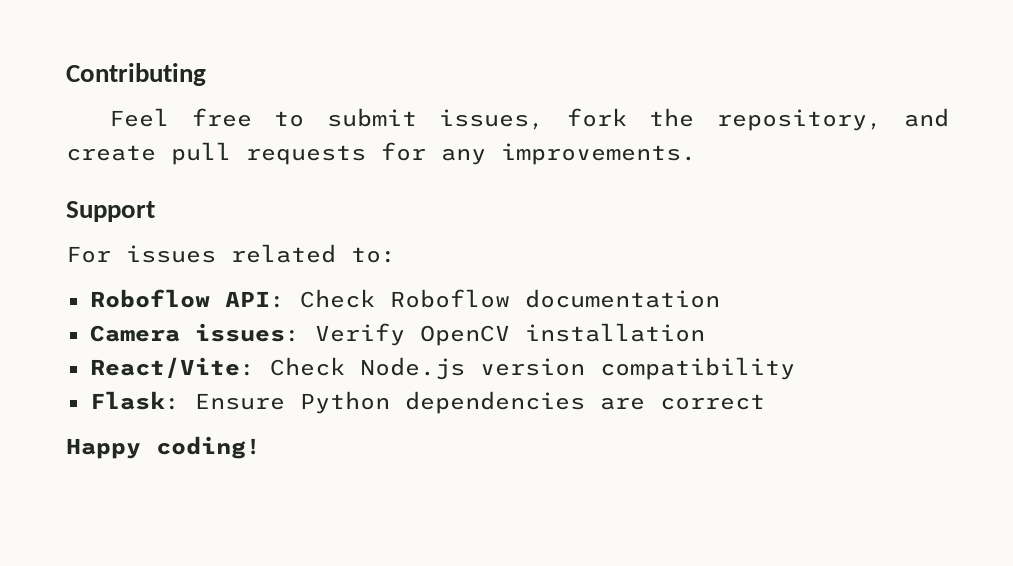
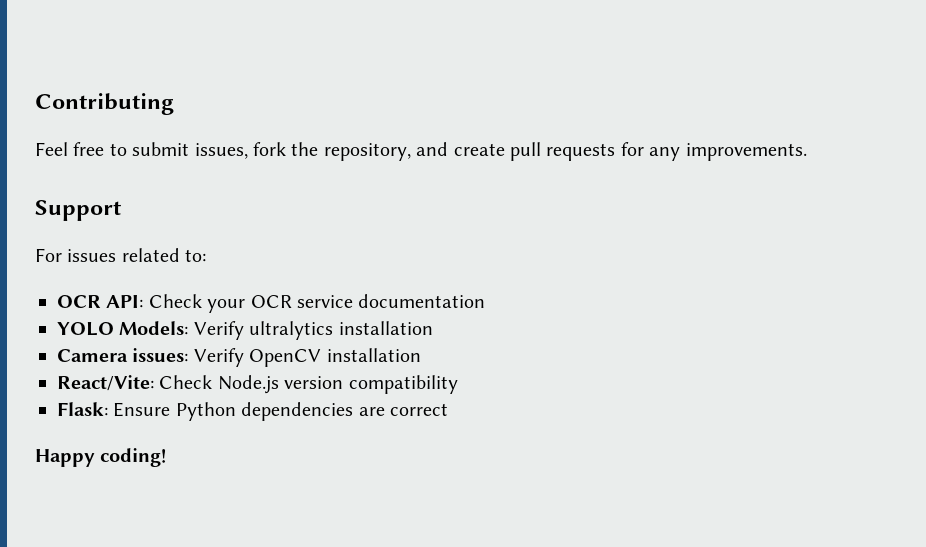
[89,289,210,308] Roboflow -> [57,295,101,308] OCR
[389,289,720,308] Roboflow documentation -> [207,294,486,313] [57,321,433,340] your OCR service documentation // YOLO Models: Verify ultralytics installation

